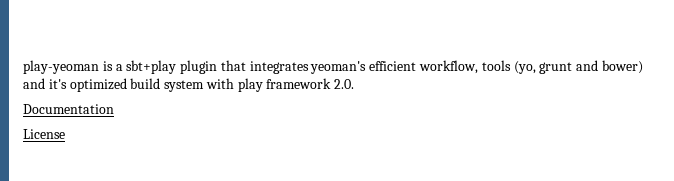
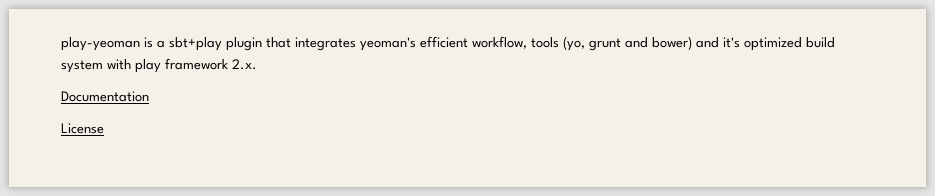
[334,79,355,89] 2.0. -> [232,59,257,70] 2.x.

